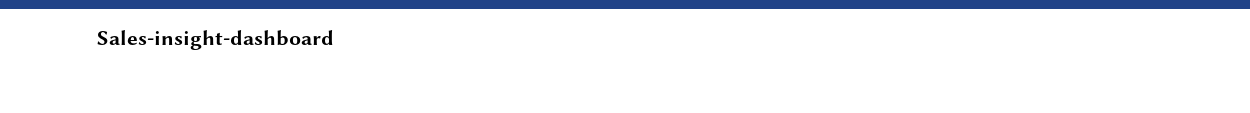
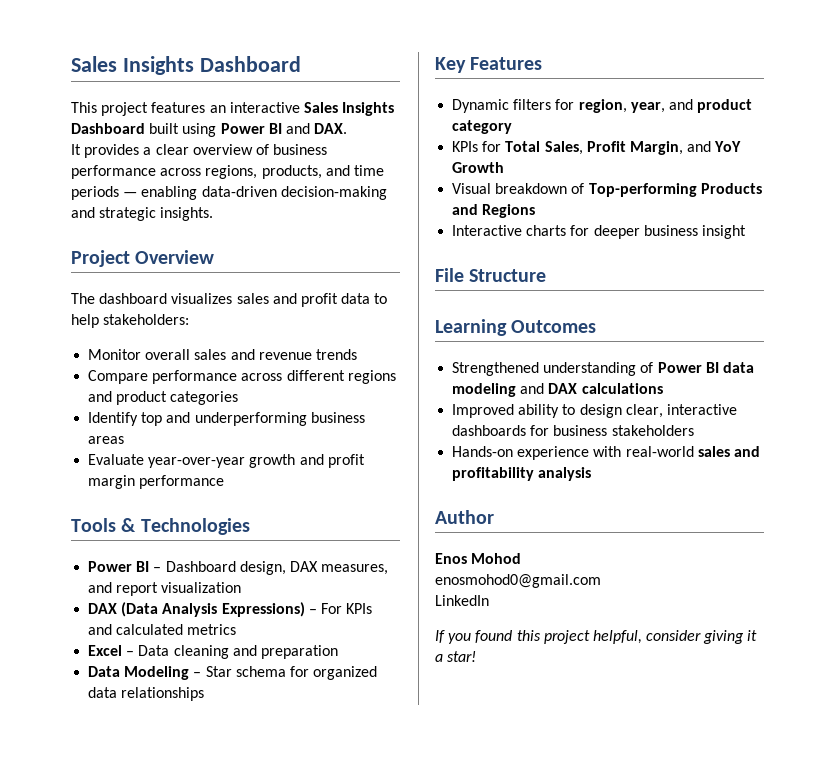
[97,30,334,50] Sales-insight-dashboard -> [71,56,301,75] [71,102,395,116] [71,123,348,137] [71,144,328,158] [71,165,384,179] [71,186,387,200] [71,207,214,221] [71,250,215,267] [71,293,388,307] [71,314,190,328] [88,349,357,360] [88,370,396,384] [88,391,239,405] [88,412,365,426] [88,436,125,444] [88,454,365,468] [88,475,225,489] [71,518,250,535] [88,561,389,575] [88,582,242,596] [88,602,373,617] [88,624,237,635] [88,645,338,659] [88,666,378,680] [88,687,205,701] [435,57,543,73] [452,99,753,113] [452,120,513,134] [452,141,742,155] [452,162,505,173] [452,183,762,197] [452,204,536,218] [452,225,746,239] [435,268,547,282] [435,319,597,336] [452,362,754,376] [452,383,663,397] [452,404,737,418] [452,425,694,436] [452,446,760,460] [452,467,592,481] [435,510,494,524] [435,553,522,564] [435,574,601,588] [435,595,489,606] [435,630,758,644] [435,651,477,662] Sales Insights Dashboard // This project features an interactive Sales Insights Dashboard built using Power BI and DAX. // It provides a clear overview of business performance across regions, products, and time periods — enabling data-driven decision-making and strategic insights. // Project Overview // The dashboard visualizes sales and profit data to help stakeholders: // Monitor overall sales and revenue trends // Compare performance across different regions and product categories // Identify top and underperforming business areas // Evaluate year-over-year growth and profit margin performance // Tools & Technologies // Power BI – Dashboard design, DAX measures, and report visualization // DAX (Data Analysis Expressions) – For KPIs and calculated metrics // Excel – Data cleaning and preparation // Data Modeling – Star schema for organized data relationships // Key Features // Dynamic filters for region, year, and product category // KPIs for Total Sales, Profit Margin, and YoY Growth // Visual breakdown of Top-performing Products and Regions // Interactive charts for deeper business insight // File Structure // Learning Outcomes // Strengthened understanding of Power BI data modeling and DAX calculations // Improved ability to design clear, interactive dashboards for business stakeholders // Hands-on experience with real-world sales and profitability analysis // Author // Enos Mohod // enosmohod0@gmail.com // LinkedIn // If you found this project helpful, consider giving it a star!

